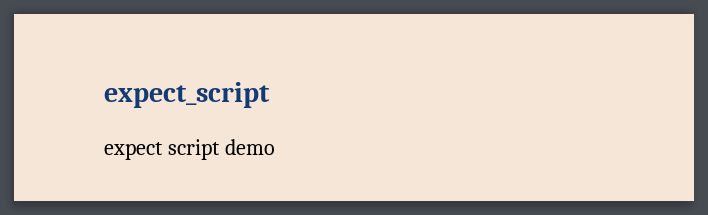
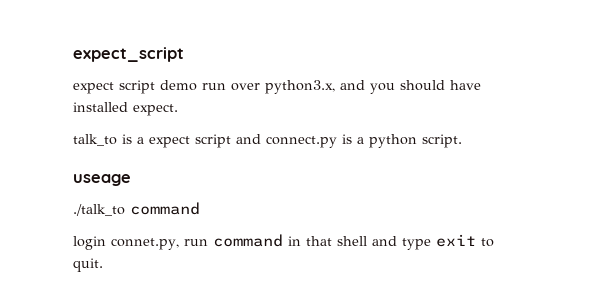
(275, 147) none -> [202,80,481,94] [73,102,178,116] [73,134,462,148] [73,174,131,186] [73,202,200,216] [73,234,494,250] [73,258,103,272] run over python3.x, and you should have installed expect. // talk_to is a expect script and connect.py is a python script. // useage // ./talk_to command // login connet.py, run command in that shell and type exit to quit.

